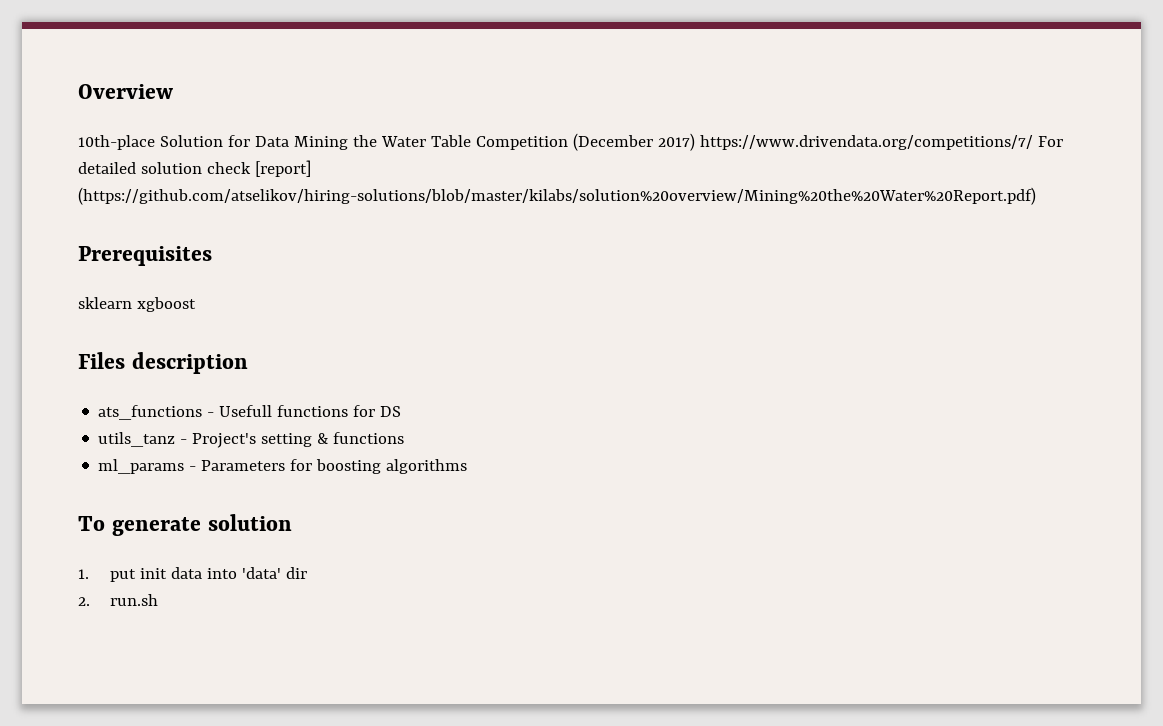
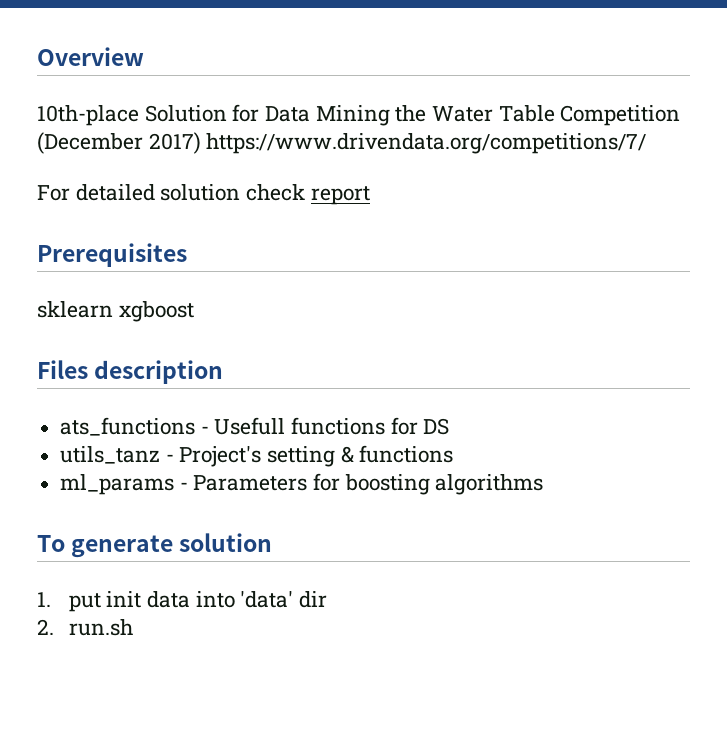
(1033, 142) none -> (647, 143) //
[254,160,311,177] [78,187,1036,205] [report] (https://github.com/atselikov/hiring-solutions/blob/master/kilabs/solution%20overview/Mining%20the%20Water%20Report.pdf) -> [310,186,370,205] report

